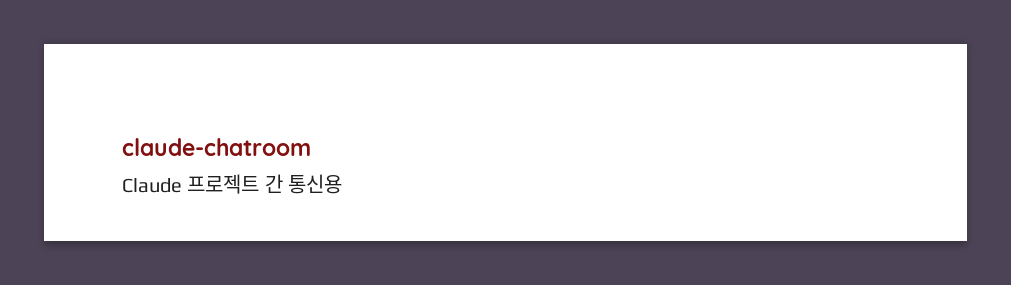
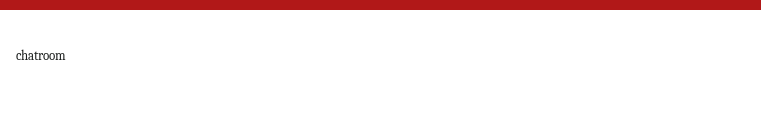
[122,138,311,156] [122,174,343,194] claude-chatroom // Claude 프로젝트 간 통신용 -> [16,49,66,60] chatroom

